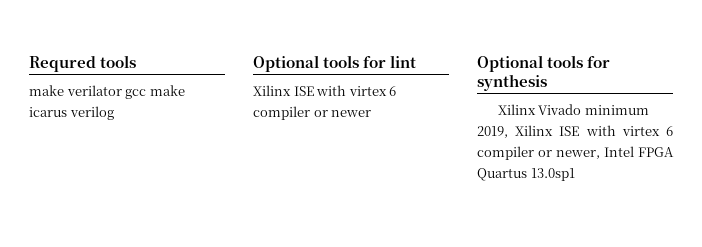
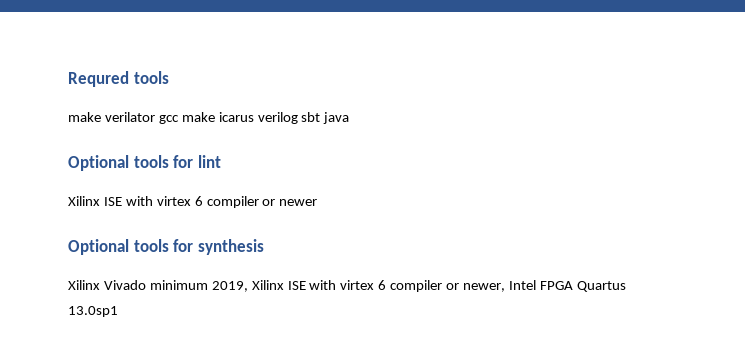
(114, 113) none -> [301,112,350,124] sbt java

